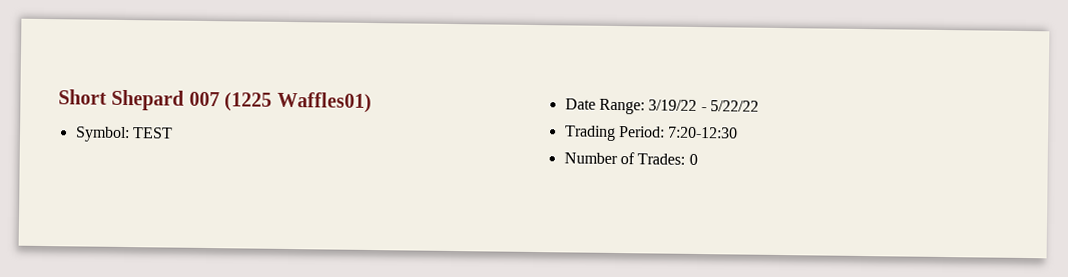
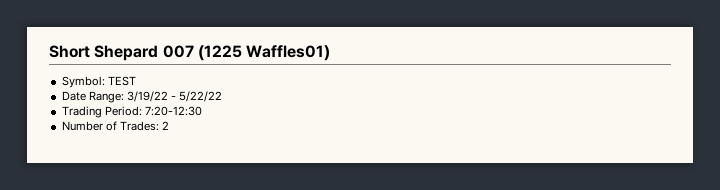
[688,153,698,166] 0 -> [161,121,169,130] 2

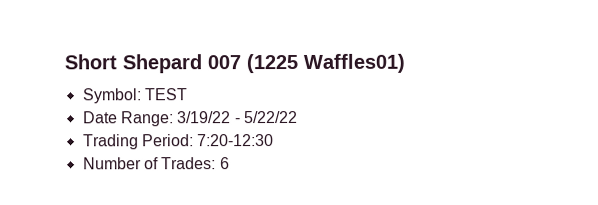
[161,121,169,130] 2 -> [219,157,230,170] 6

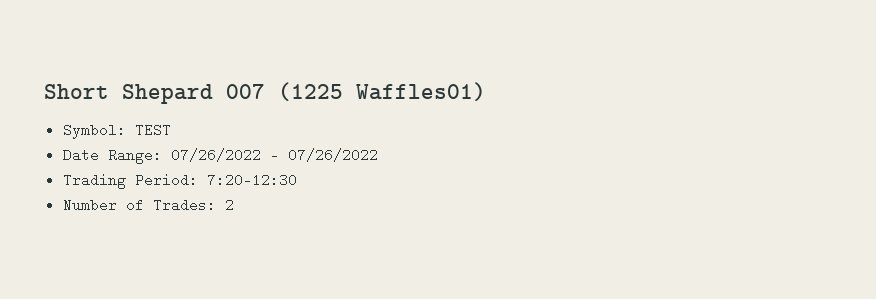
[177,111,298,124] 3/19/22 - 5/22/22 -> [170,148,378,162] 07/26/2022 - 07/26/2022
[219,157,230,170] 6 -> [224,198,234,212] 2

